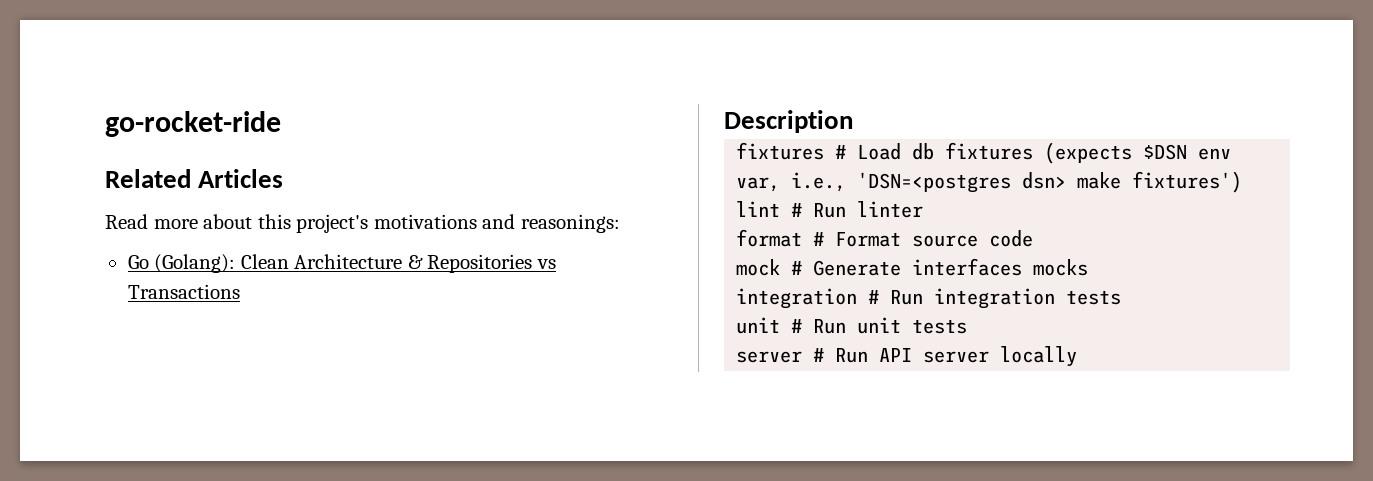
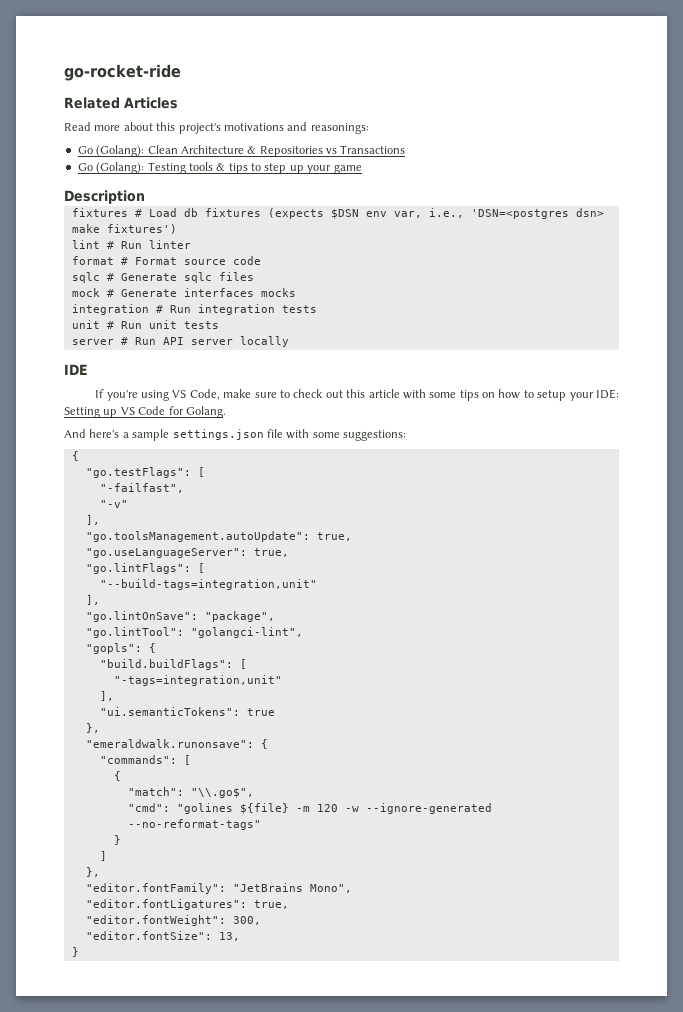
(240, 291) none -> [77,162,362,174] // Go (Golang): Testing tools & tips to step up your game
(1034, 238) none -> [71,272,254,283] // sqlc # Generate sqlc files
(1078, 356) none -> [64,364,88,375] [95,389,620,401] [64,406,226,418] [64,429,406,441] [71,451,79,461] [85,467,205,478] [99,483,184,493] [99,500,128,508] [85,515,100,525] [85,531,352,542] [85,548,289,558] [85,563,205,574] [99,579,317,590] [85,595,100,605] [85,611,275,622] [85,627,303,638] [85,643,156,654] [99,659,247,670] [113,675,282,686] [99,691,114,701] [99,707,275,716] [85,723,100,733] [85,739,268,749] [99,755,191,765] [113,771,121,781] [127,787,254,798] [127,803,492,814] [127,819,261,830] [113,835,121,845] [99,851,107,861] [85,867,100,877] [85,883,352,894] [85,899,289,910] [85,915,261,926] [85,931,240,941] [71,947,79,957] // IDE // If you're using VS Code, make sure to check out this article with some tips on how to setup your IDE: Setting up VS Code for Golang. // And here's a sample settings.json file with some suggestions: // { // "go.testFlags": [ // "-failfast", // "-v" // ], // "go.toolsManagement.autoUpdate": true, // "go.useLanguageServer": true, // "go.lintFlags": [ // "--build-tags=integration,unit" // ], // "go.lintOnSave": "package", // "go.lintTool": "golangci-lint", // "gopls": { // "build.buildFlags": [ // "-tags=integration,unit" // ], // "ui.semanticTokens": true // }, // "emeraldwalk.runonsave": { // "commands": [ // { // "match": "\\.go$", // "cmd": "golines ${file} -m 120 -w --ignore-generated --no-reformat-tags" // } // ] // }, // "editor.fontFamily": "JetBrains Mono", // "editor.fontLigatures": true, // "editor.fontWeight": 300, // "editor.fontSize": 13, // }

